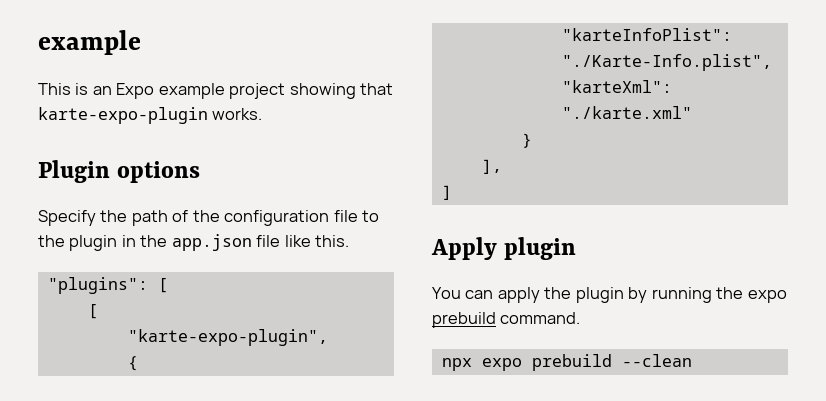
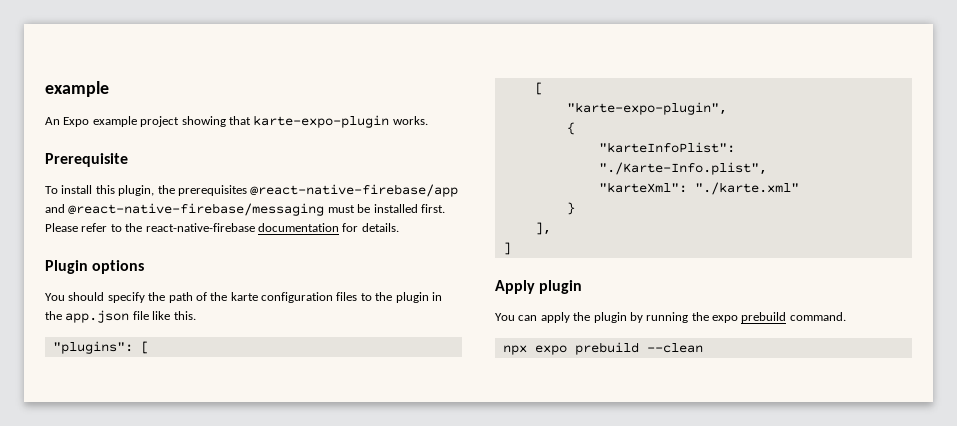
[38,83,112,95] This is an -> [45,117,60,125] An
(263, 114) none -> [45,153,128,167] [45,184,459,197] [45,203,445,216] [45,223,399,232] // Prerequisite // To install this plugin, the prerequisites @react-native-firebase/app and @react-native-firebase/messaging must be installed first. Please refer to the react-native-firebase documentation for details.
[38,210,96,226] Specify -> [45,292,145,303] You should specify
[224,210,358,226] configuration file -> [230,292,358,303] karte configuration files

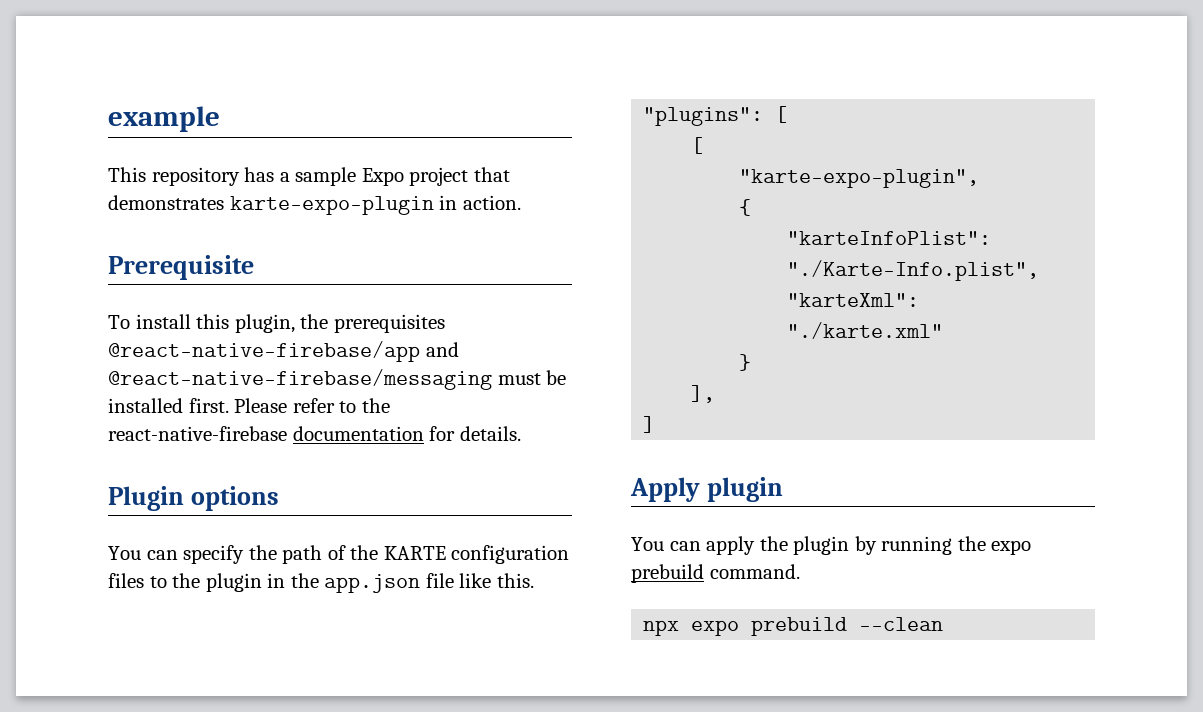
[45,115,428,128] An Expo example project showing that karte-expo-plugin works. -> [108,167,510,186] [108,195,521,215] This repository has a sample Expo project that demonstrates karte-expo-plugin in action.
[68,292,105,301] should -> [146,550,178,560] can
[230,292,258,301] karte -> [383,546,446,560] KARTE

